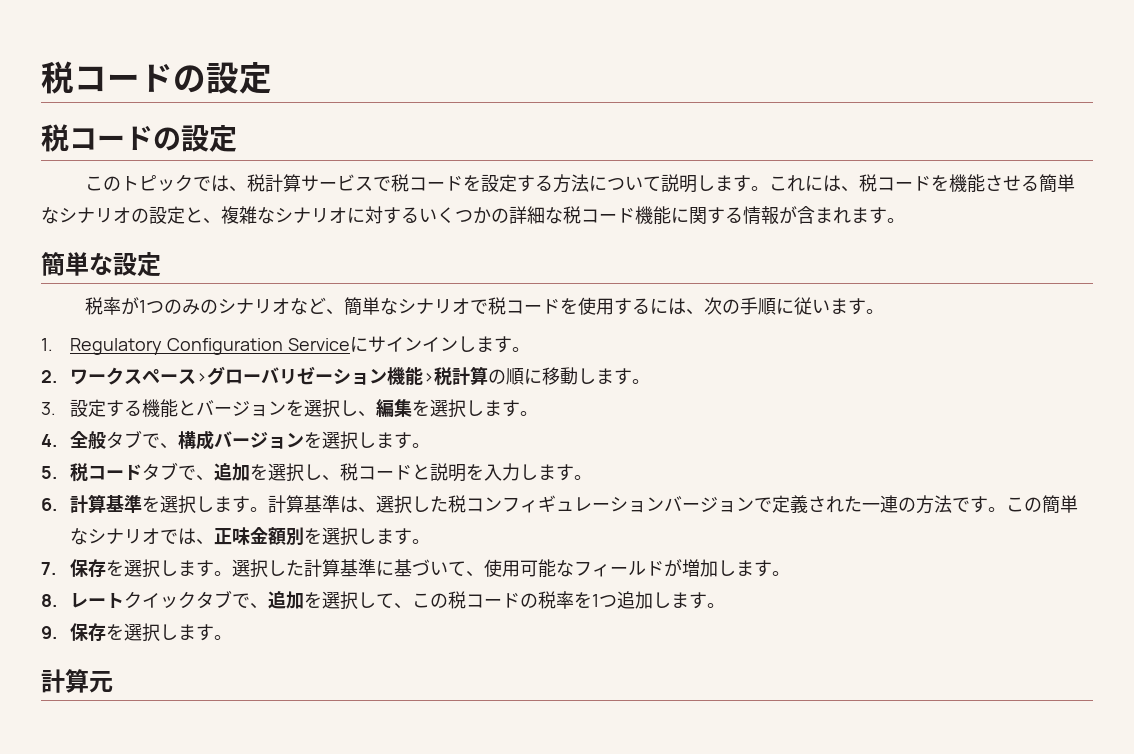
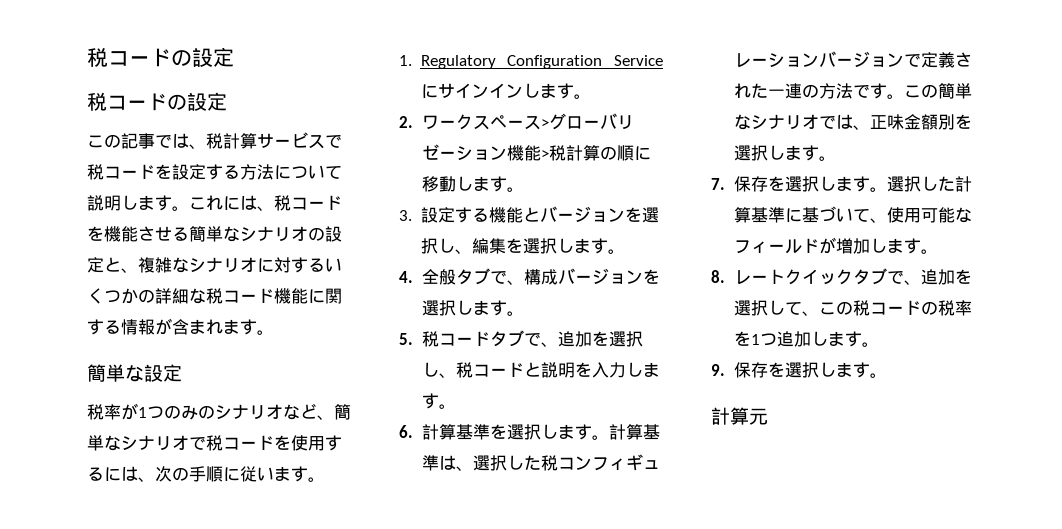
[121,174,194,192] トピック -> [121,133,155,149] 記事

